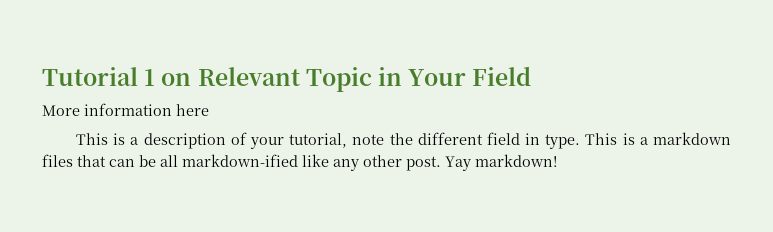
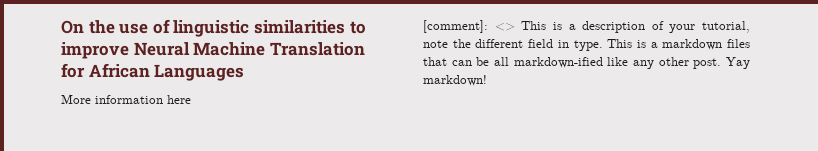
[42,66,532,92] Tutorial 1 on Relevant Topic in Your Field -> [61,19,366,37] [61,42,365,59] [61,63,245,81] On the use of linguistic similarities to improve Neural Machine Translation for African Languages
(209, 110) none -> [423,20,515,33] [comment]: <>

